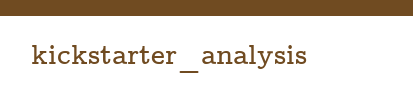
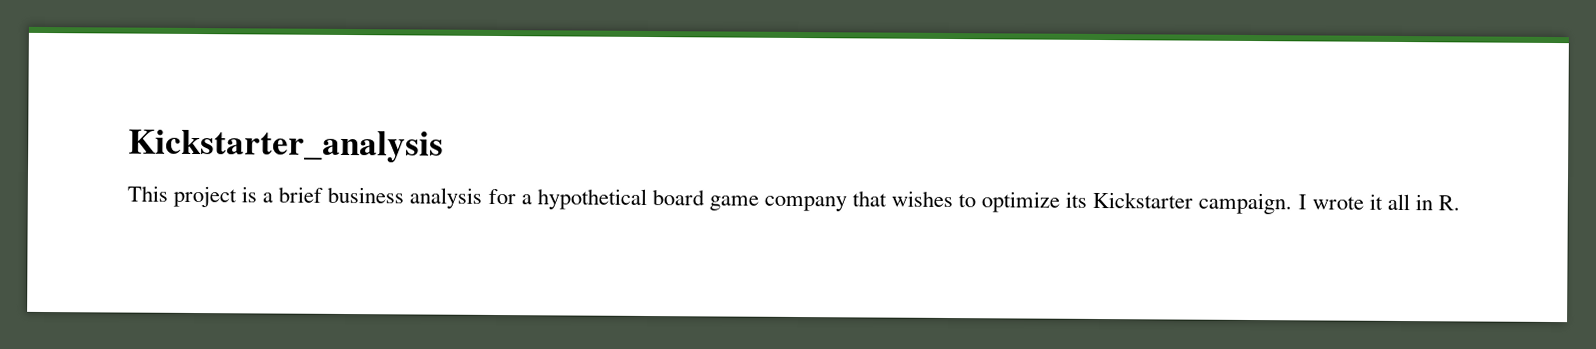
[31,45,307,73] kickstarter_analysis -> [128,129,444,163] [127,185,1460,215] Kickstarter_analysis // This project is a brief business analysis for a hypothetical board game company that wishes to optimize its Kickstarter campaign. I wrote it all in R.

